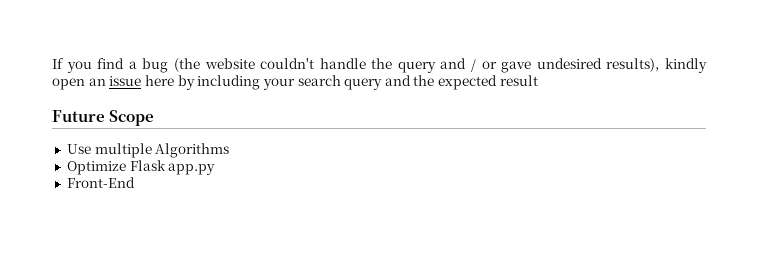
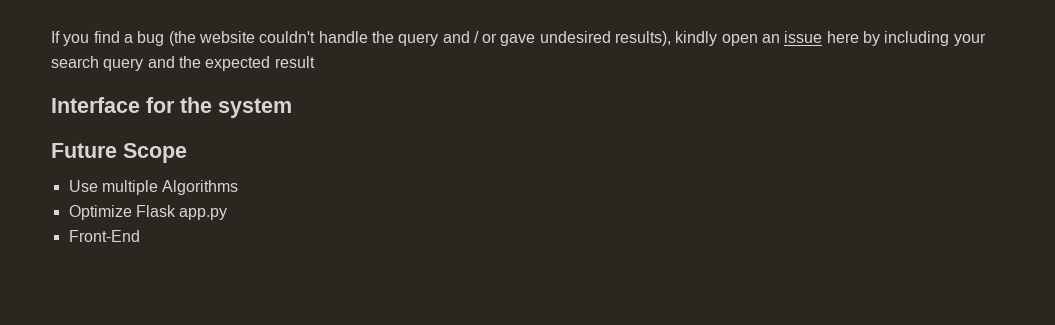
(538, 80) none -> [51,97,292,118] // Interface for the system

